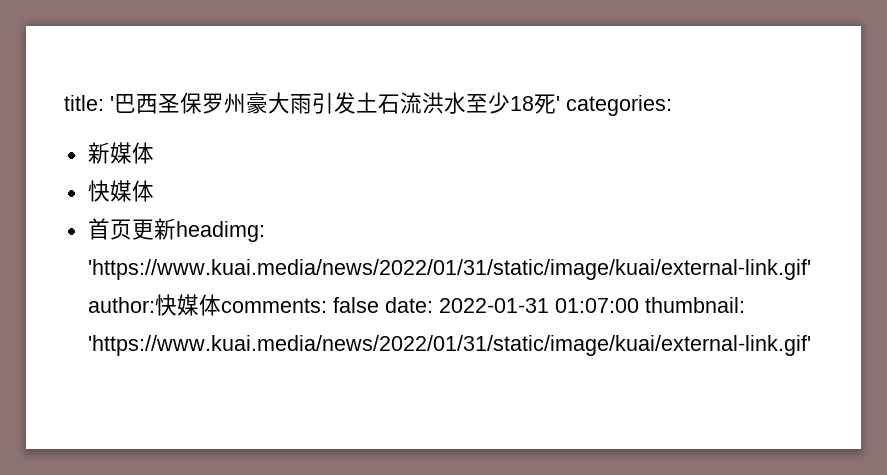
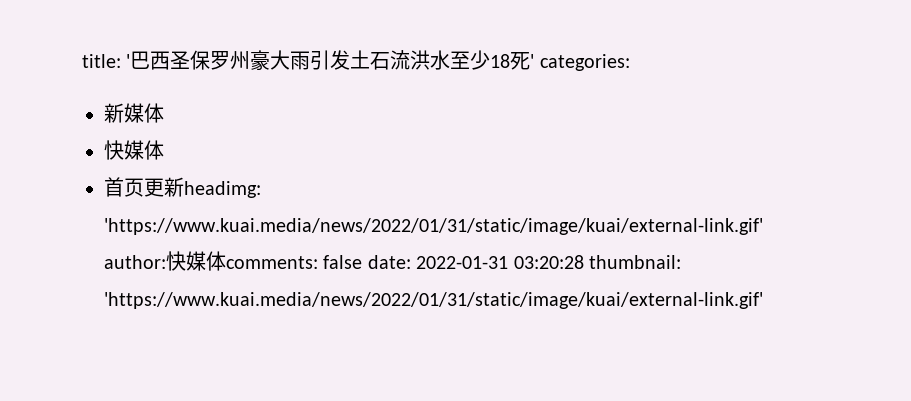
[554,298,639,313] 01:07:00 -> [513,255,584,269] 03:20:28

